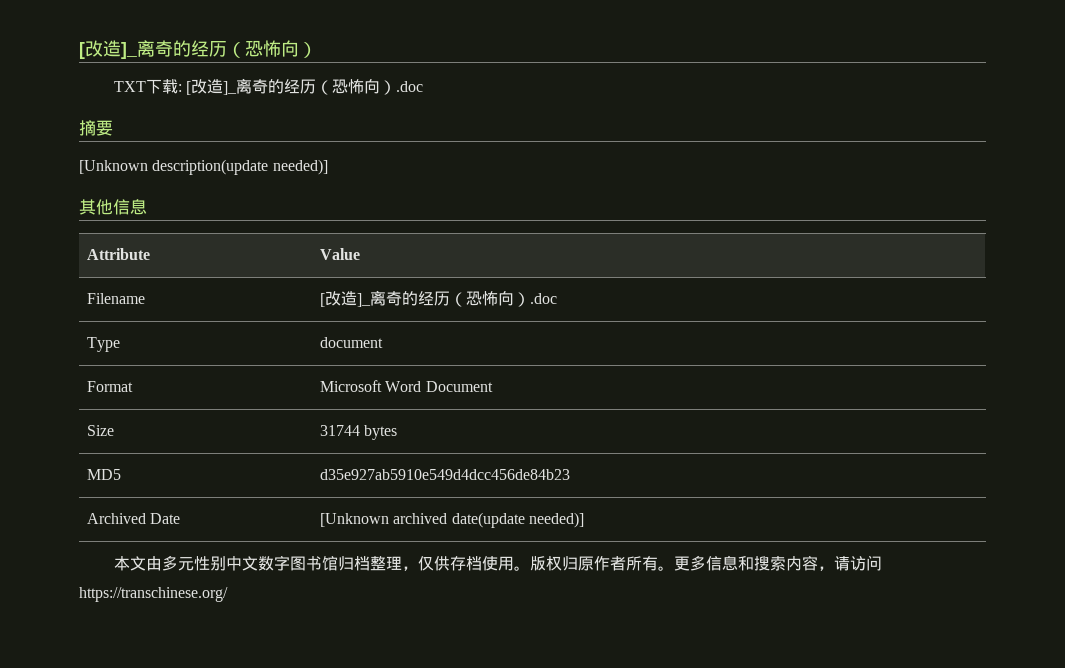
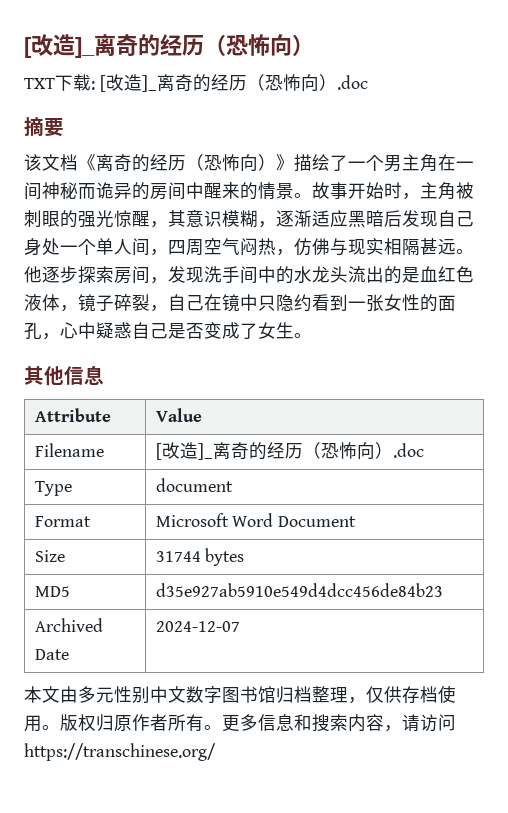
[79,159,328,175] [Unknown description(update needed)] -> [24,154,474,172] [24,182,474,200] [24,210,474,228] [24,238,474,256] [24,266,474,284] [24,294,456,312] [24,322,312,340] 该文档《离奇的经历（恐怖向）》描绘了一个男主角在一间神秘而诡异的房间中醒来的情景。故事开始时，主角被刺眼的强光惊醒，其意识模糊，逐渐适应黑暗后发现自己身处一个单人间，四周空气闷热，仿佛与现实相隔甚远。他逐步探索房间，发现洗手间中的水龙头流出的是血红色液体，镜子碎裂，自己在镜中只隐约看到一张女性的面孔，心中疑惑自己是否变成了女生。
[320,512,585,528] [Unknown archived date(update needed)] -> [155,621,240,632] 2024-12-07

